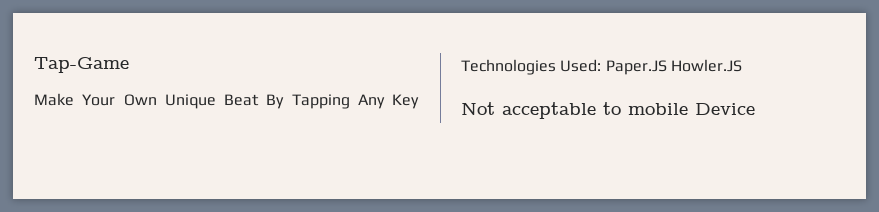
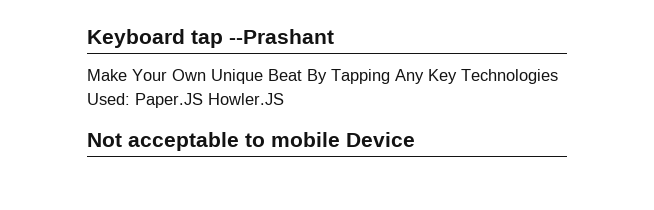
[34,57,129,73] Tap-Game -> [87,29,334,48] Keyboard tap --Prashant

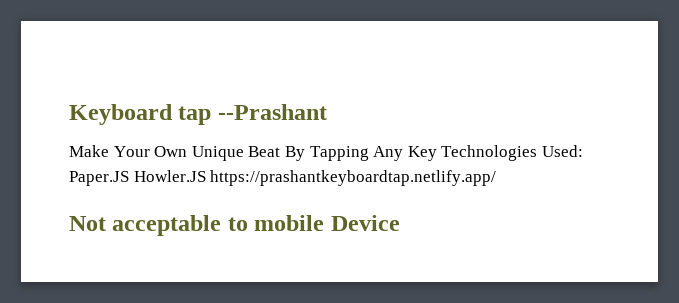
(284, 99) none -> [210,170,497,186] https://prashantkeyboardtap.netlify.app/

